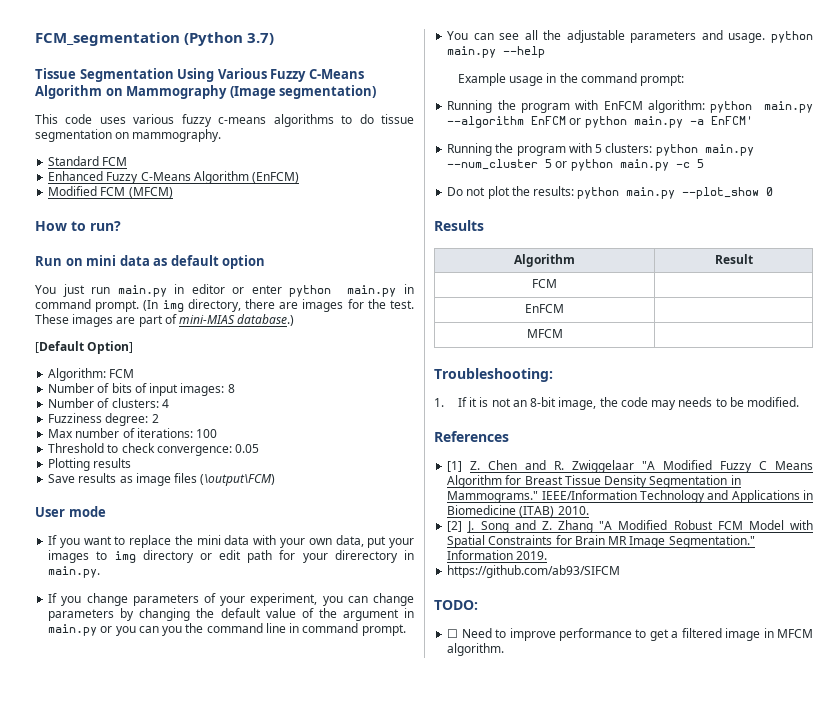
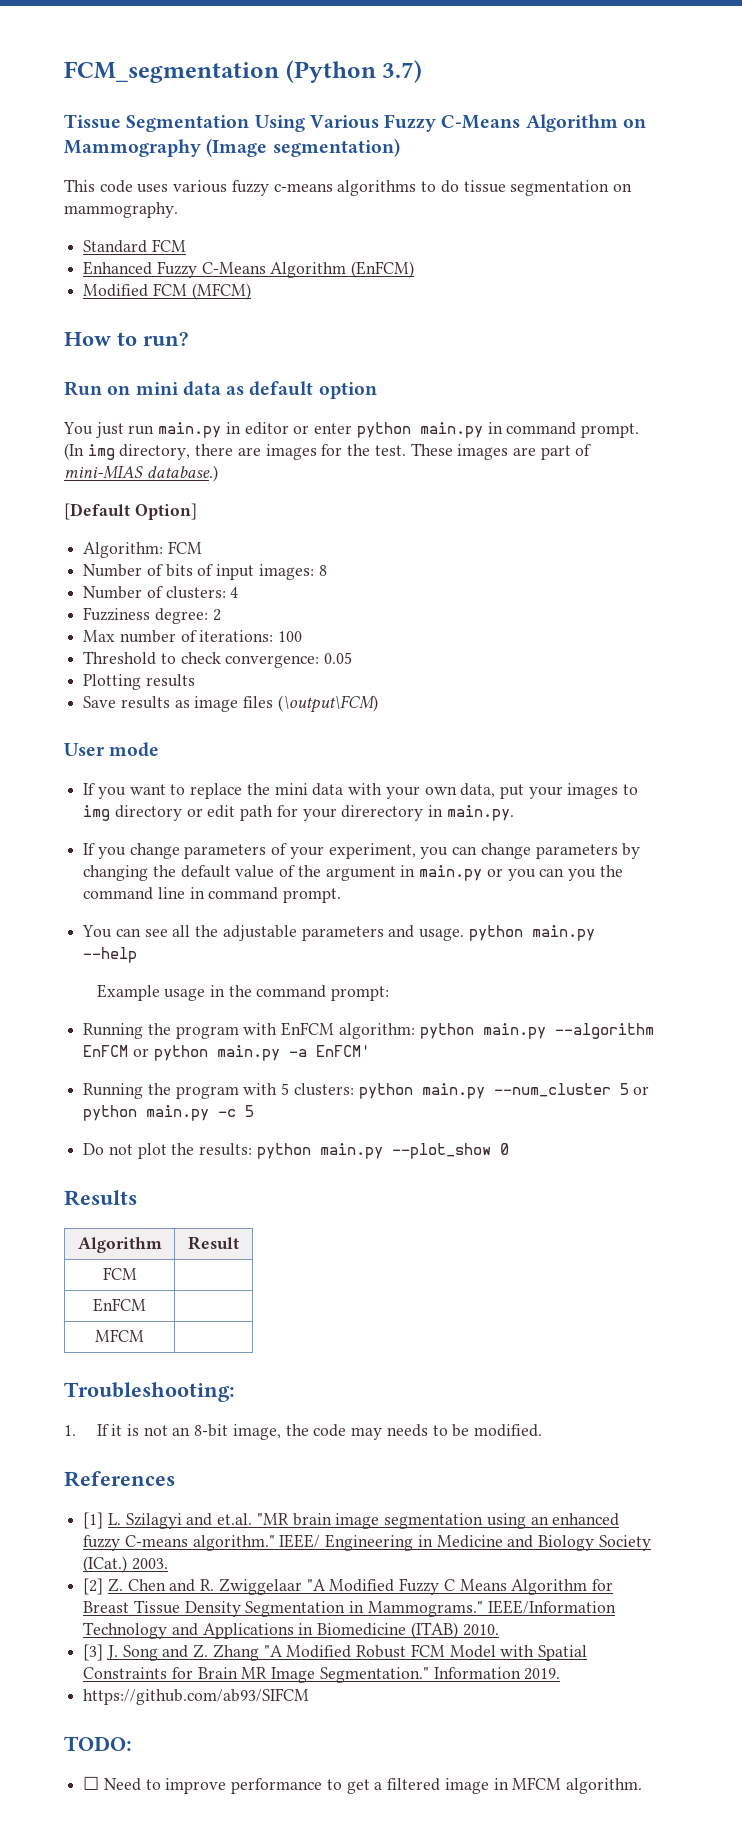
(463, 466) none -> [107,1513,620,1529] [83,1534,651,1551] [83,1556,168,1573] [83,1578,104,1595] L. Szilagyi and et.al. "MR brain image segmentation using an enhanced fuzzy C-means algorithm." IEEE/ Engineering in Medicine and Biology Society (ICat.) 2003. // [2]
[447,521,463,532] [2] -> [83,1644,104,1661] [3]

